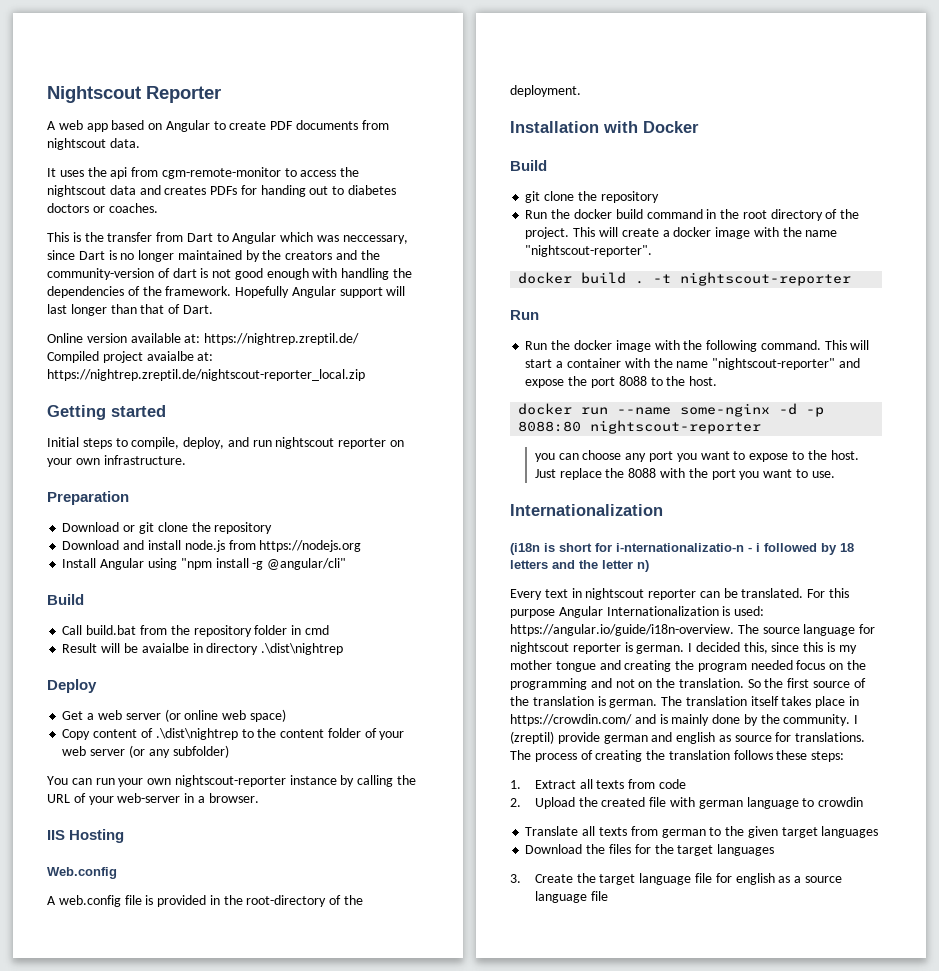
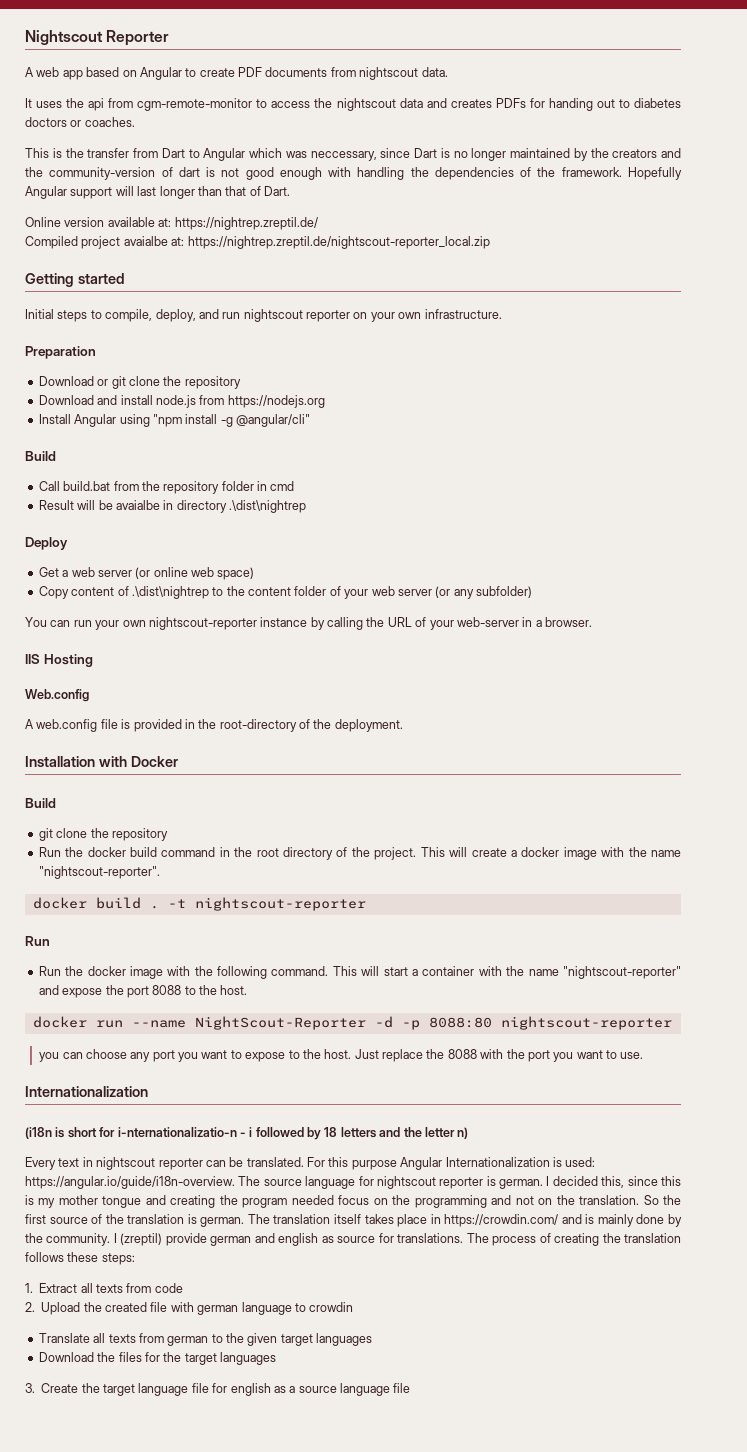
[680,403,771,417] some-nginx -> [194,1016,366,1030] NightScout-Reporter

